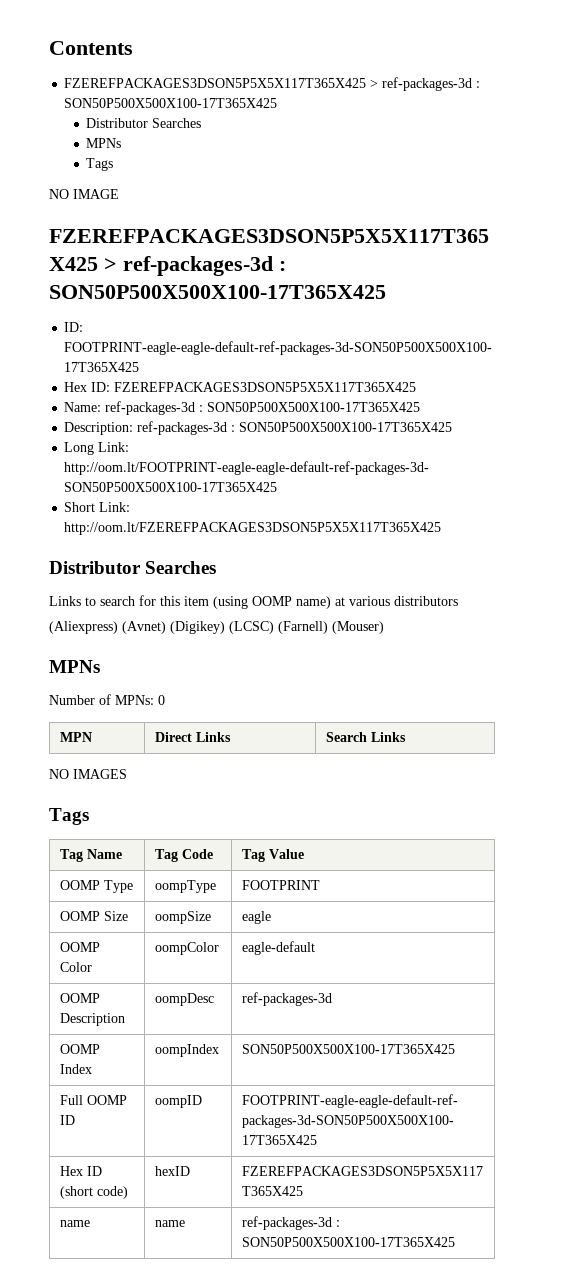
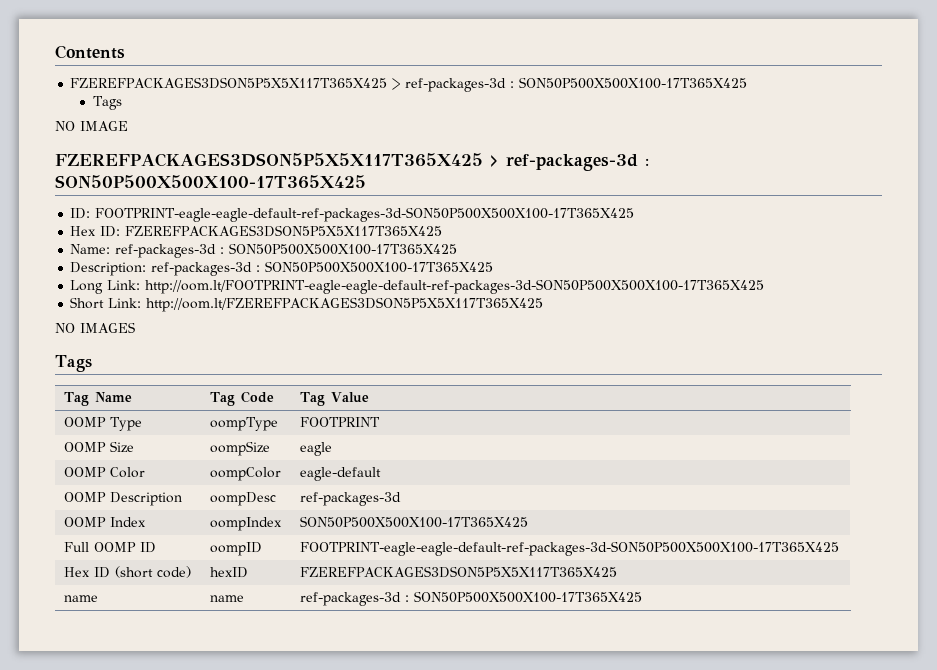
[86,118,202,128] [86,138,122,148] // Distributor Searches // MPNs -> (748, 83) none
[49,561,217,574] [49,595,458,609] [49,621,384,634] [49,660,100,673] [49,694,165,705] [59,732,92,742] [154,732,231,742] [325,732,406,742] // Distributor Searches // Links to search for this item (using OOMP name) at various distributors // (Aliexpress) (Avnet) (Digikey) (LCSC) (Farnell) (Mouser) // MPNs // Number of MPNs: 0 // MPN | Direct Links | Search Links -> (544, 304) none

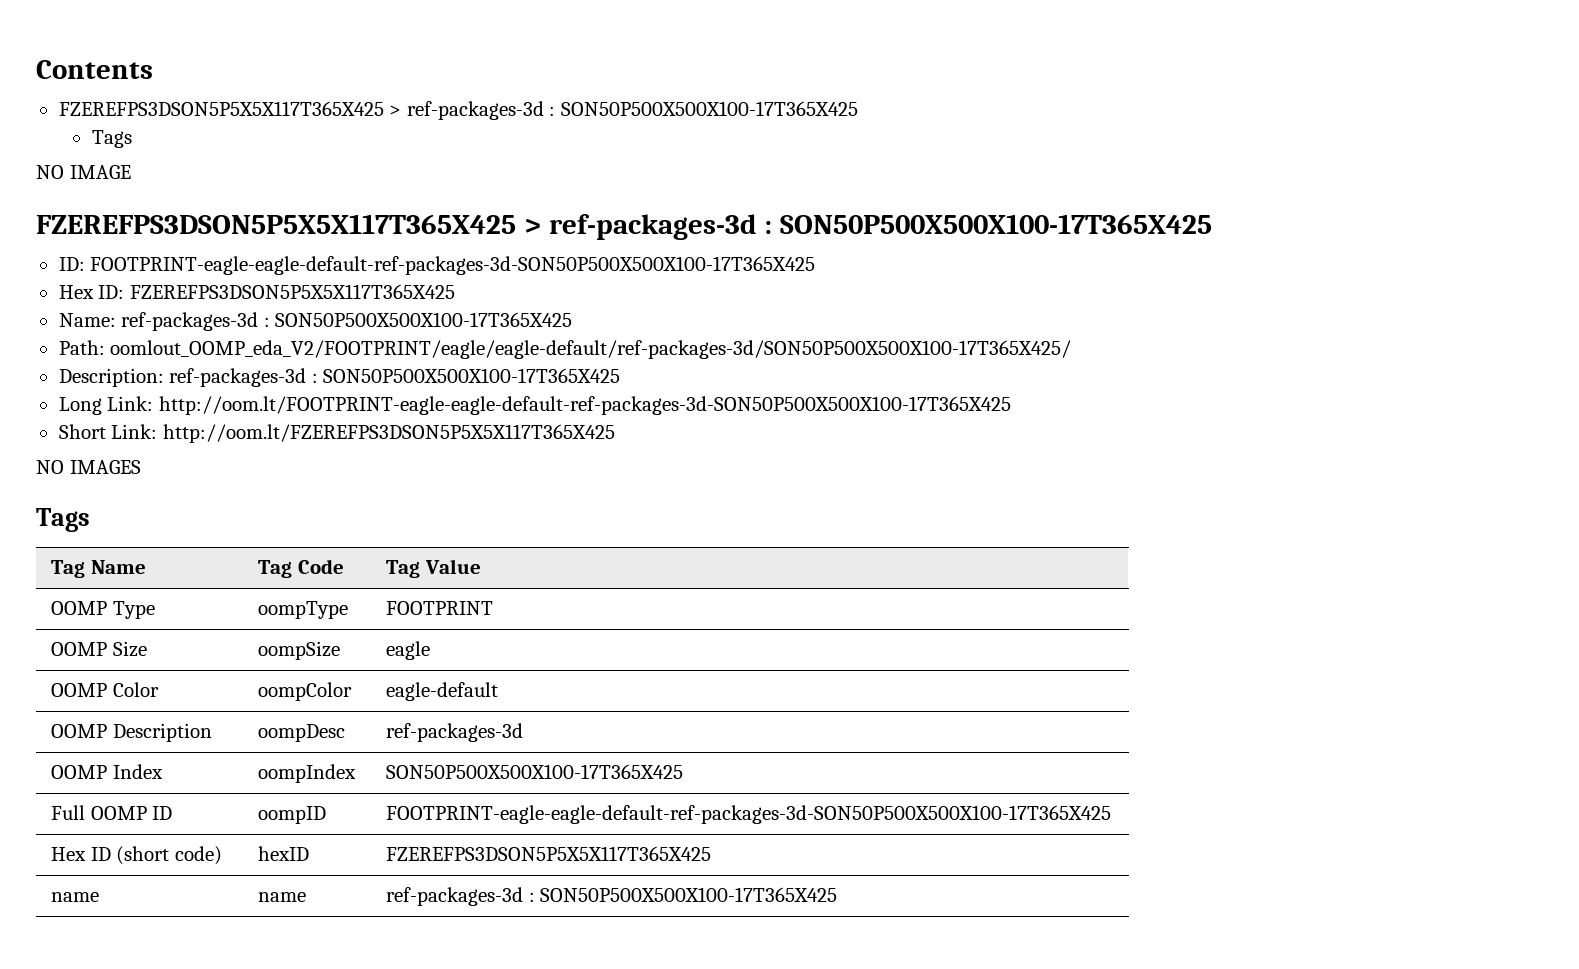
[70,77,388,89] FZEREFPACKAGES3DSON5P5X5X117T365X425 -> [58,101,384,116] FZEREFPS3DSON5P5X5X117T365X425
[55,153,483,167] FZEREFPACKAGES3DSON5P5X5X117T365X425 -> [36,214,516,234] FZEREFPS3DSON5P5X5X117T365X425
[125,225,443,237] FZEREFPACKAGES3DSON5P5X5X117T365X425 -> [129,284,455,299] FZEREFPS3DSON5P5X5X117T365X425
(458, 249) none -> [58,340,1072,359] // Path: oomlout_OOMP_eda_V2/FOOTPRINT/eagle/eagle-default/ref-packages-3d/SON50P500X500X100-17T365X425/
[146,297,544,312] http://oom.lt/FZEREFPACKAGES3DSON5P5X5X117T365X425 -> [162,424,615,443] http://oom.lt/FZEREFPS3DSON5P5X5X117T365X425
[300,566,618,578] FZEREFPACKAGES3DSON5P5X5X117T365X425 -> [386,846,712,861] FZEREFPS3DSON5P5X5X117T365X425

